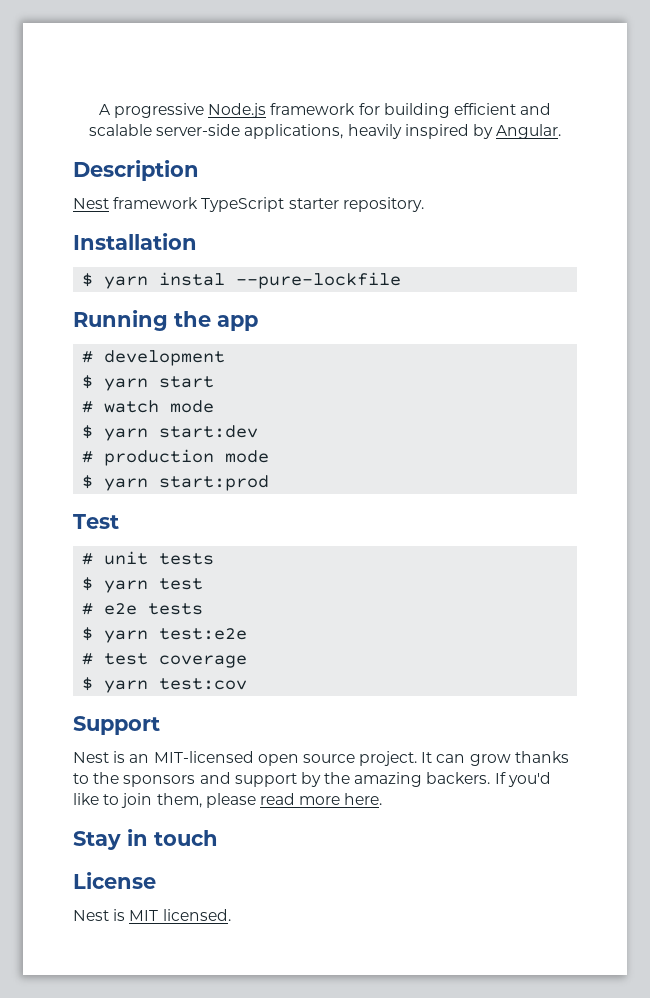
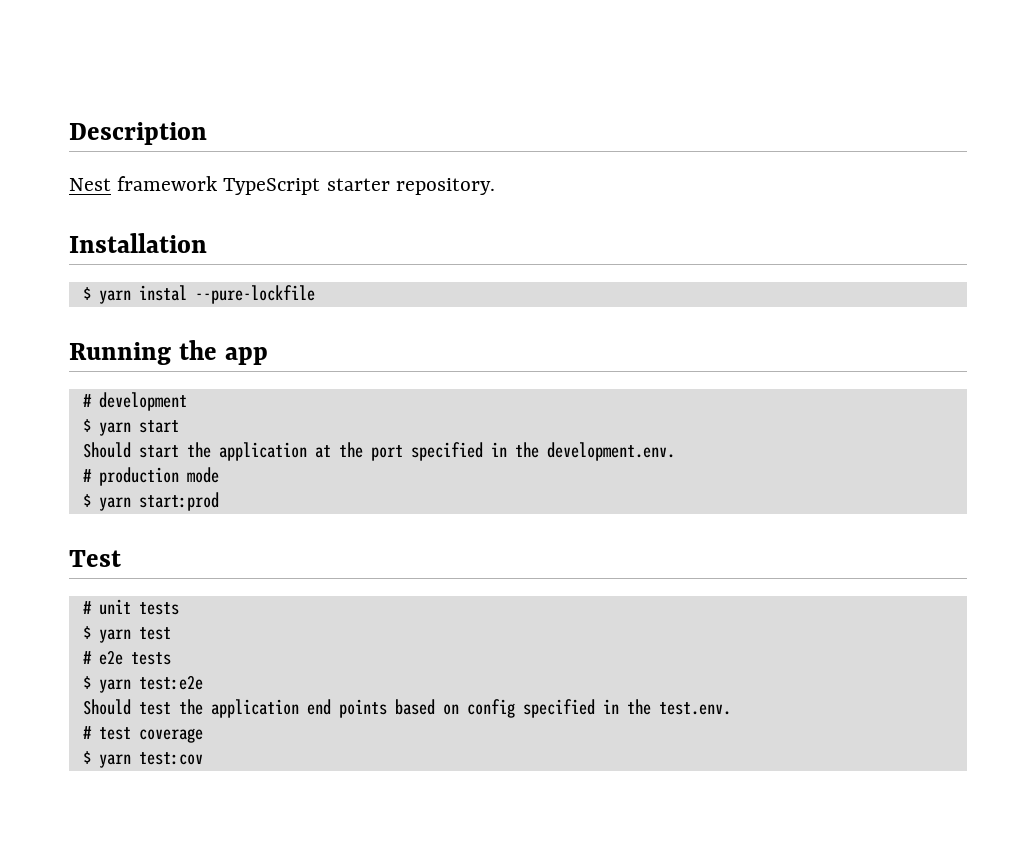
[98,103,552,118] [88,124,562,139] A progressive Node.js framework for building efficient and scalable server-side applications, heavily inspired by Angular. // -> (69, 133) none
[82,400,215,413] [82,425,259,441] # watch mode // $ yarn start:dev -> [82,442,675,461] Should start the application at the port specified in the development.env.
(248, 634) none -> [82,699,731,718] // Should test the application end points based on config specified in the test.env.
[73,716,160,735] [73,751,569,766] [73,772,551,787] [73,793,383,808] [73,829,218,850] [73,872,156,889] [73,909,231,921] // Support // Nest is an MIT-licensed open source project. It can grow thanks to the sponsors and support by the amazing backers. If you'd like to join them, please read more here. // Stay in touch // License // Nest is MIT licensed. -> (203, 758) none

